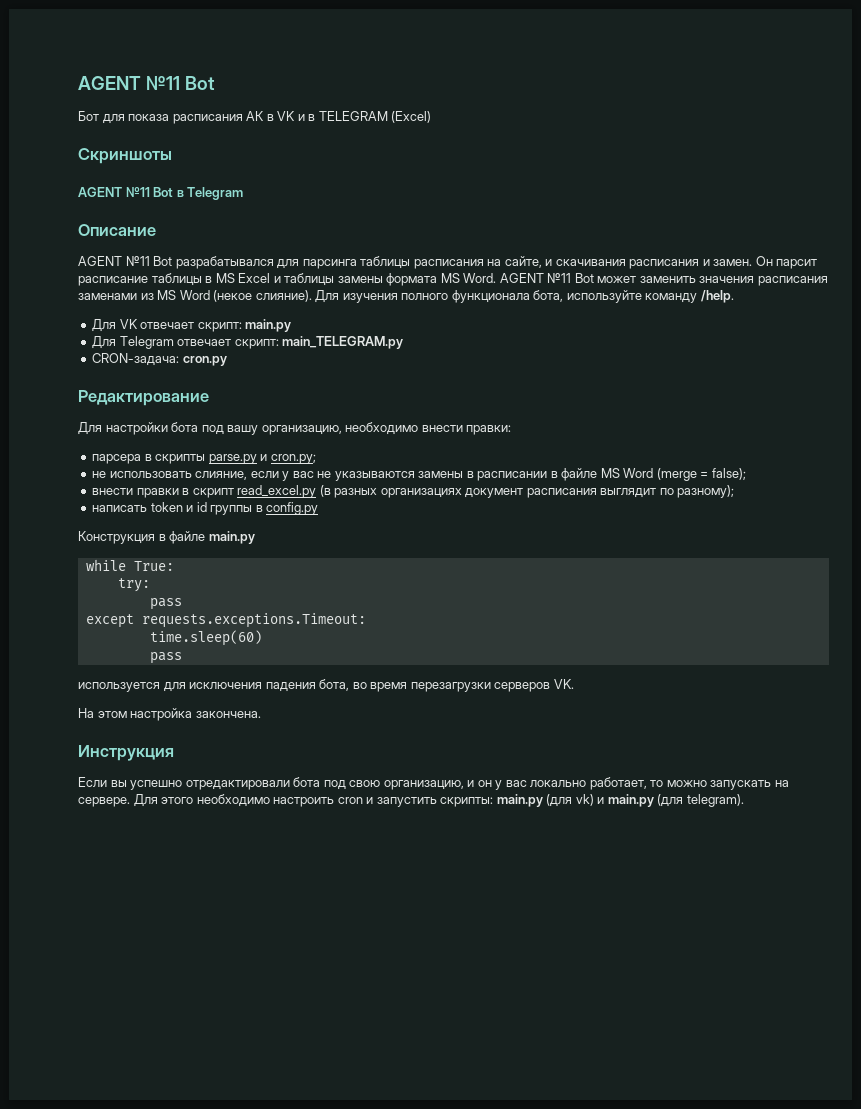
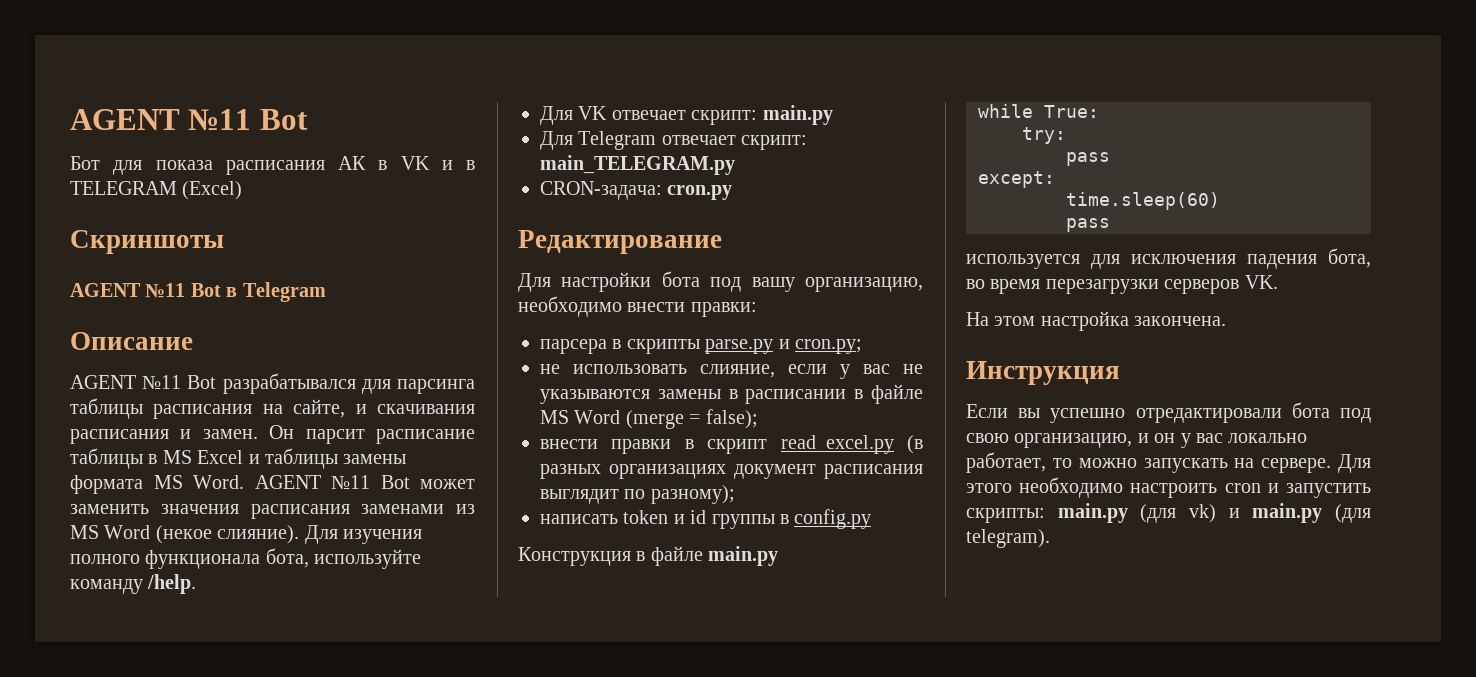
[85,613,366,628] except requests.exceptions.Timeout: -> [978,171,1055,188] except:

